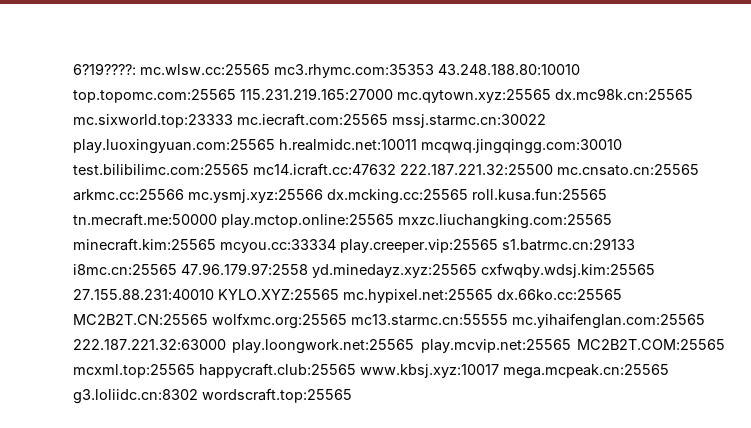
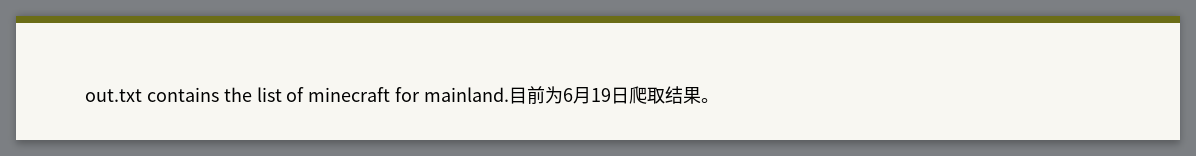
[73,63,580,78] [73,88,693,103] [73,113,546,128] [73,139,622,154] [73,163,699,176] [73,188,607,204] [73,213,612,229] [73,238,635,253] [73,263,655,278] [73,289,622,303] [73,313,705,329] [73,339,725,354] [73,363,669,379] [73,388,352,404] 6?19????: mc.wlsw.cc:25565 mc3.rhymc.com:35353 43.248.188.80:10010 top.topomc.com:25565 115.231.219.165:27000 mc.qytown.xyz:25565 dx.mc98k.cn:25565 mc.sixworld.top:23333 mc.iecraft.com:25565 mssj.starmc.cn:30022 play.luoxingyuan.com:25565 h.realmidc.net:10011 mcqwq.jingqingg.com:30010 test.bilibilimc.com:25565 mc14.icraft.cc:47632 222.187.221.32:25500 mc.cnsato.cn:25565 arkmc.cc:25566 mc.ysmj.xyz:25566 dx.mcking.cc:25565 roll.kusa.fun:25565 tn.mecraft.me:50000 play.mctop.online:25565 mxzc.liuchangking.com:25565 minecraft.kim:25565 mcyou.cc:33334 play.creeper.vip:25565 s1.batrmc.cn:29133 i8mc.cn:25565 47.96.179.97:2558 yd.minedayz.xyz:25565 cxfwqby.wdsj.kim:25565 27.155.88.231:40010 KYLO.XYZ:25565 mc.hypixel.net:25565 dx.66ko.cc:25565 MC2B2T.CN:25565 wolfxmc.org:25565 mc13.starmc.cn:55555 mc.yihaifenglan.com:25565 222.187.221.32:63000 play.loongwork.net:25565 play.mcvip.net:25565 MC2B2T.COM:25565 mcxml.top:25565 happycraft.club:25565 www.kbsj.xyz:10017 mega.mcpeak.cn:25565 g3.loliidc.cn:8302 wordscraft.top:25565 -> [85,86,720,104] out.txt contains the list of minecraft for mainland.目前为6月19日爬取结果。

